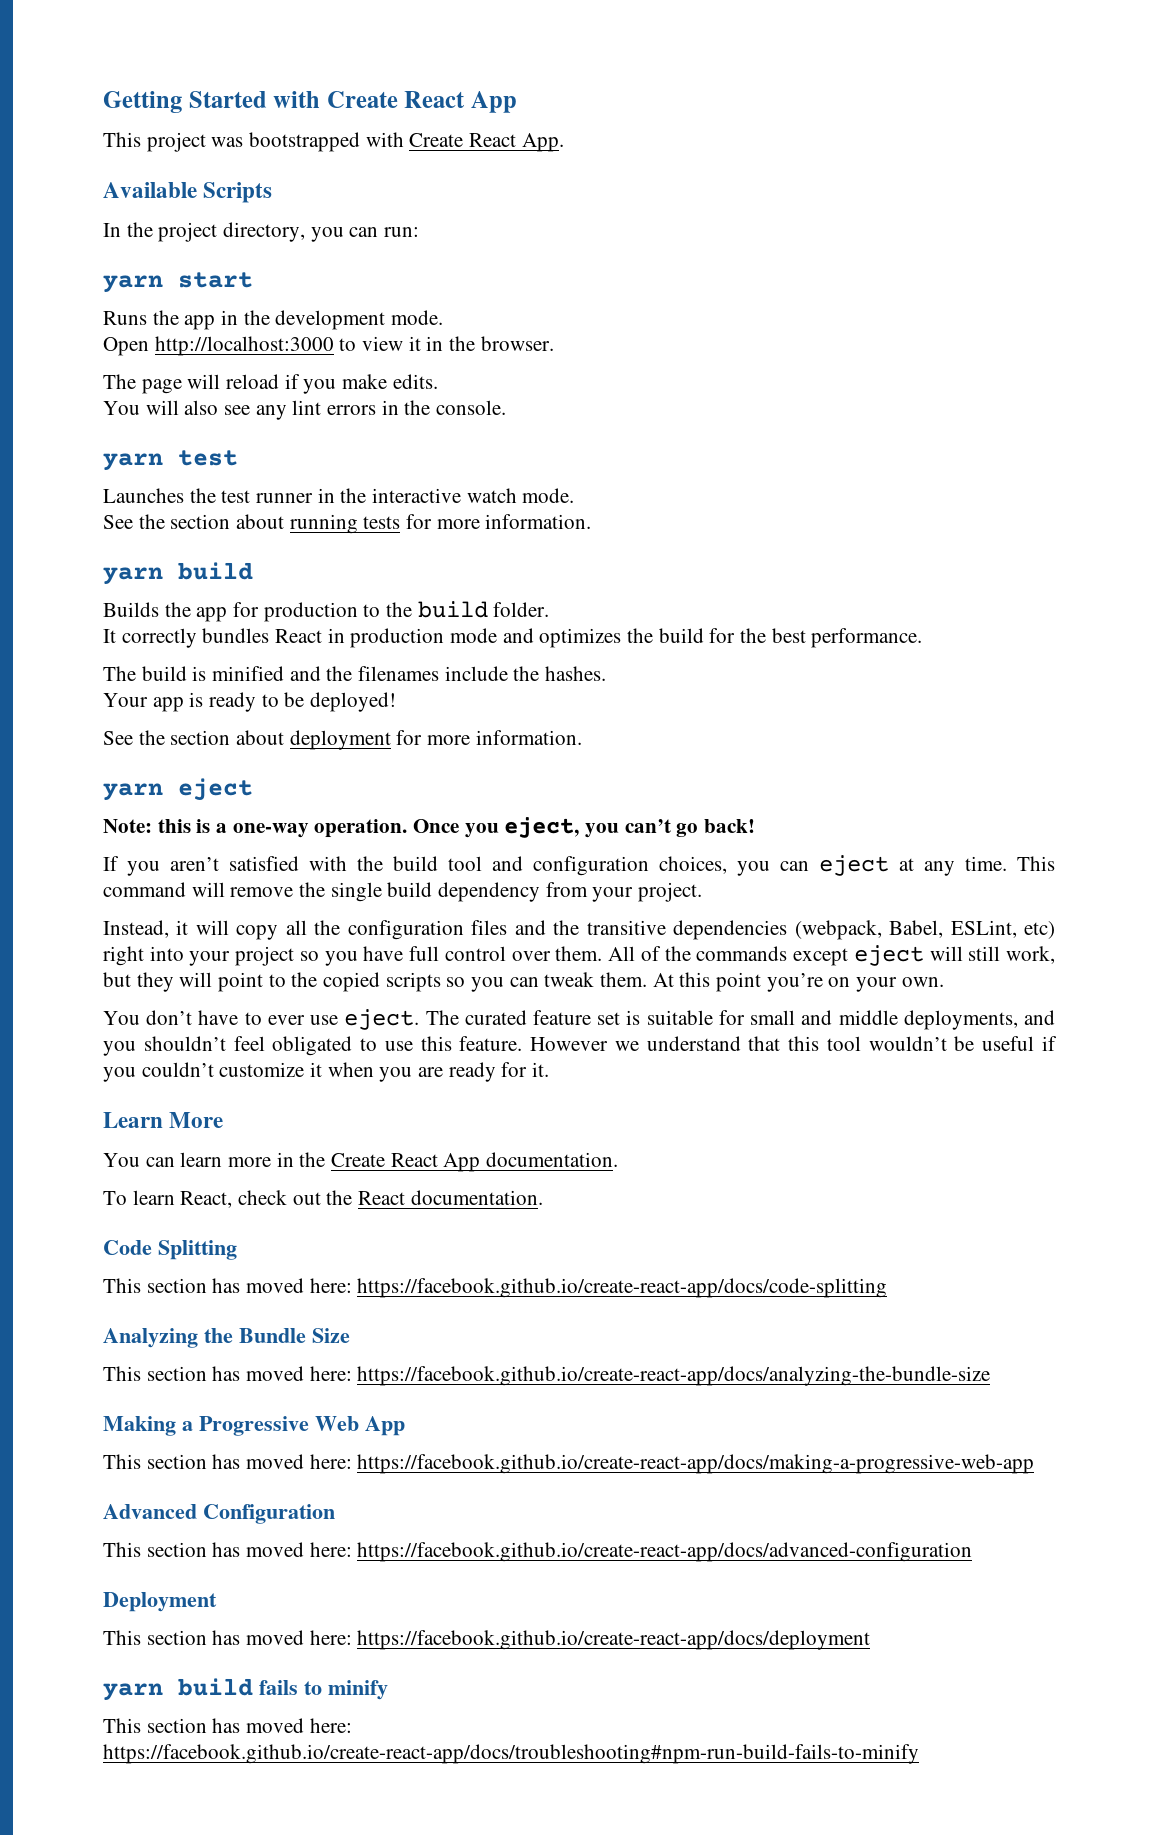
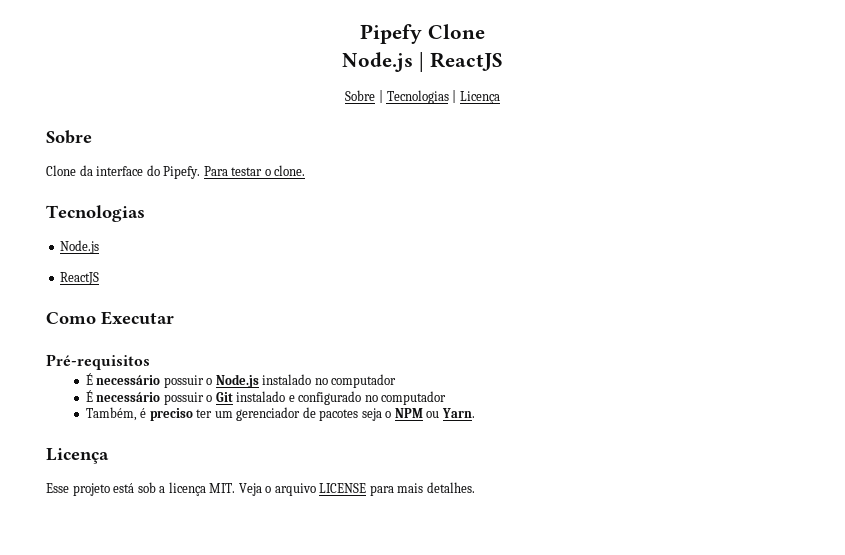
[103,91,518,113] [103,132,564,152] [103,182,273,203] [103,222,420,242] [103,272,253,293] [103,310,444,330] [103,336,554,356] [103,374,438,394] [103,400,507,420] [103,450,238,471] [103,488,575,503] [103,514,592,534] [103,562,253,585] [103,601,550,622] [103,628,923,648] [103,666,607,681] [103,692,397,712] [103,730,582,750] [103,778,253,801] [103,817,756,838] [103,855,1055,876] [103,882,703,902] [103,920,1055,940] [103,945,1055,966] [103,972,944,992] [103,1009,1055,1030] [103,1036,1057,1056] [103,1062,550,1082] [103,1112,224,1128] [103,1152,619,1172] [103,1190,543,1208] [103,1240,237,1260] [103,1278,888,1298] [103,1328,350,1348] [103,1366,991,1386] [103,1416,405,1436] [103,1454,1035,1474] [103,1504,335,1524] [103,1542,973,1562] [103,1592,217,1612] [103,1630,871,1650] [103,1678,388,1701] [103,1718,352,1733] [103,1744,919,1764] Getting Started with Create React App // This project was bootstrapped with Create React App. // Available Scripts // In the project directory, you can run: // yarn start // Runs the app in the development mode. // Open http://localhost:3000 to view it in the browser. // The page will reload if you make edits. // You will also see any lint errors in the console. // yarn test // Launches the test runner in the interactive watch mode. // See the section about running tests for more information. // yarn build // Builds the app for production to the build folder. // It correctly bundles React in production mode and optimizes the build for the best performance. // The build is minified and the filenames include the hashes. // Your app is ready to be deployed! // See the section about deployment for more information. // yarn eject // Note: this is a one-way operation. Once you eject, you can’t go back! // If you aren’t satisfied with the build tool and configuration choices, you can eject at any time. This command will remove the single build dependency from your project. // Instead, it will copy all the configuration files and the transitive dependencies (webpack, Babel, ESLint, etc) right into your project so you have full control over them. All of the commands except eject will still work, but they will point to the copied scripts so you can tweak them. At this point you’re on your own. // You don’t have to ever use eject. The curated feature set is suitable for small and middle deployments, and you shouldn’t feel obligated to use this feature. However we understand that this tool wouldn’t be useful if you couldn’t customize it when you are ready for it. // Learn More // You can learn more in the Create React App documentation. // To learn React, check out the React documentation. // Code Splitting // This section has moved here: https://facebook.github.io/create-react-app/docs/code-splitting // Analyzing the Bundle Size // This section has moved here: https://facebook.github.io/create-react-app/docs/analyzing-the-bundle-size // Making a Progressive Web App // This section has moved here: https://facebook.github.io/create-react-app/docs/making-a-progressive-web-app // Advanced Configuration // This section has moved here: https://facebook.github.io/create-react-app/docs/advanced-configuration // Deployment // This section has moved here: https://facebook.github.io/create-react-app/docs/deployment // yarn build fails to minify // This section has moved here: https://facebook.github.io/create-react-app/docs/troubleshooting#npm-run-build-fails-to-minify -> [360,24,485,44] [342,52,503,72] [345,90,500,104] [46,130,92,144] [46,165,306,179] [46,205,145,222] [60,240,100,254] [60,272,100,285] [46,311,174,325] [46,354,150,370] [85,373,397,388] [85,390,447,405] [85,407,475,421] [46,448,109,464] [46,482,475,496] Pipefy Clone // Node.js | ReactJS // Sobre | Tecnologias | Licença // Sobre // Clone da interface do Pipefy. Para testar o clone. // Tecnologias // Node.js // ReactJS // Como Executar // Pré-requisitos // É necessário possuir o Node.js instalado no computador // É necessário possuir o Git instalado e configurado no computador // Também, é preciso ter um gerenciador de pacotes seja o NPM ou Yarn. // Licença // Esse projeto está sob a licença MIT. Veja o arquivo LICENSE para mais detalhes.

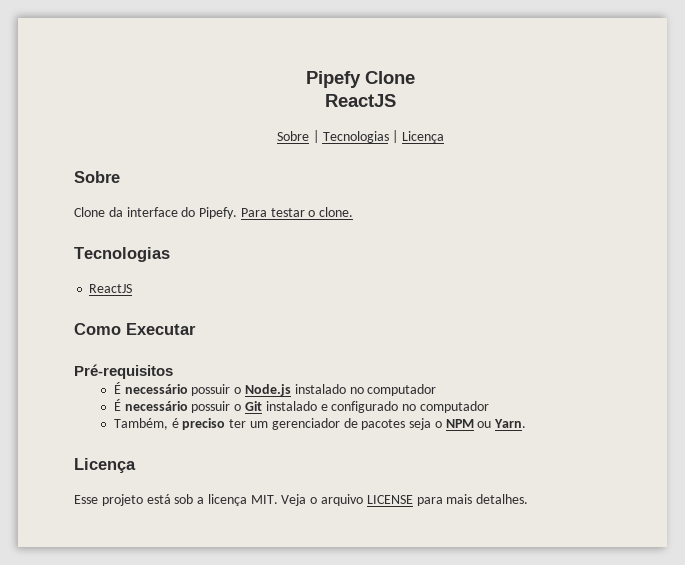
[342,52,424,72] Node.js | -> (415, 77) none
[60,240,100,254] // Node.js -> (170, 254) none

